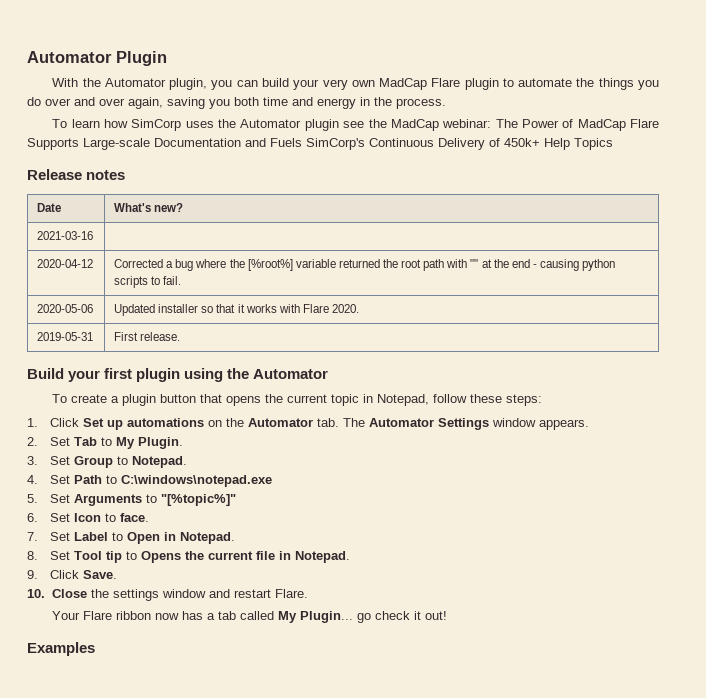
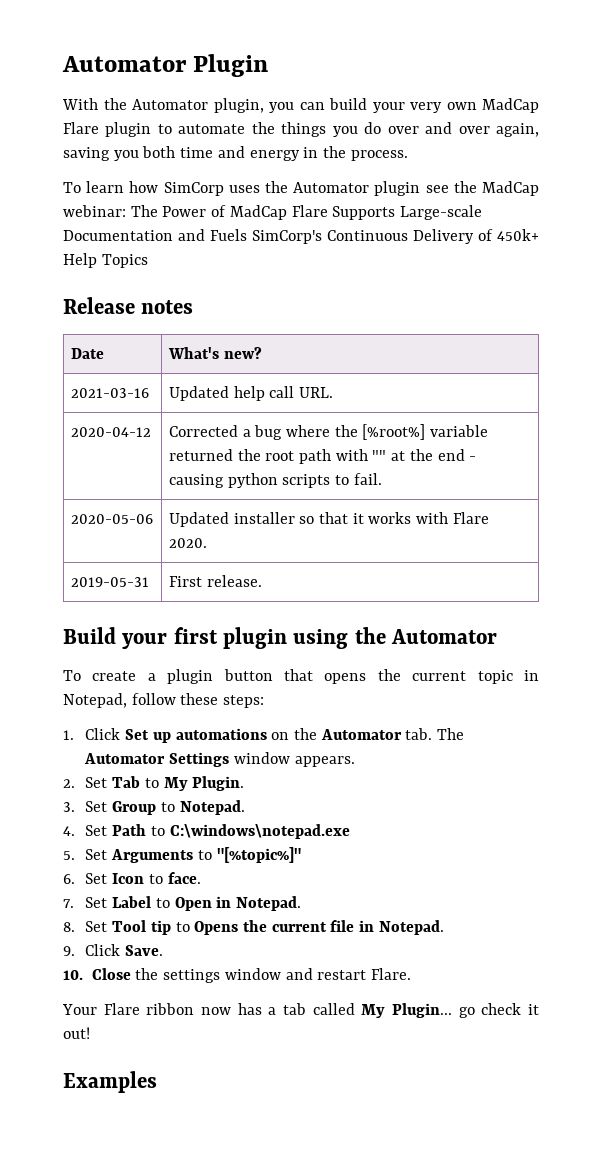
(94, 235) none -> [168,386,334,401] Updated help call URL.

